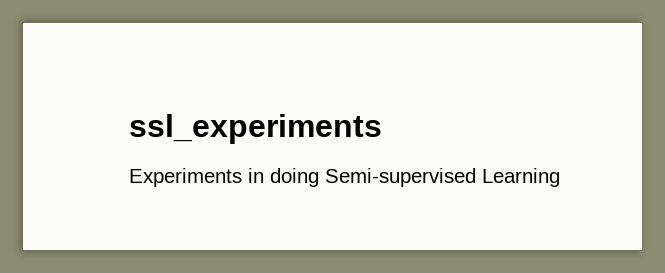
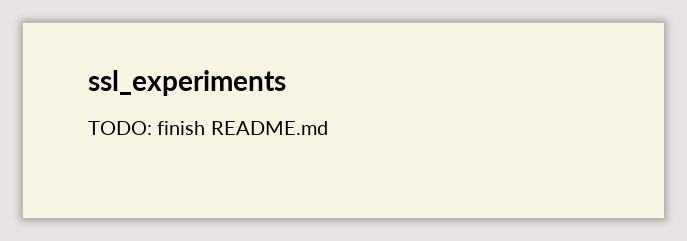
[129,168,560,187] Experiments in doing Semi-supervised Learning -> [88,121,328,135] TODO: finish README.md

